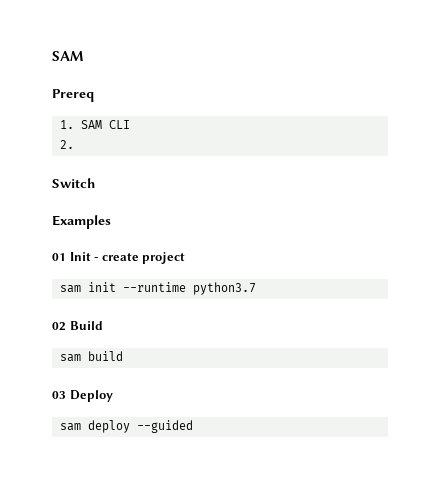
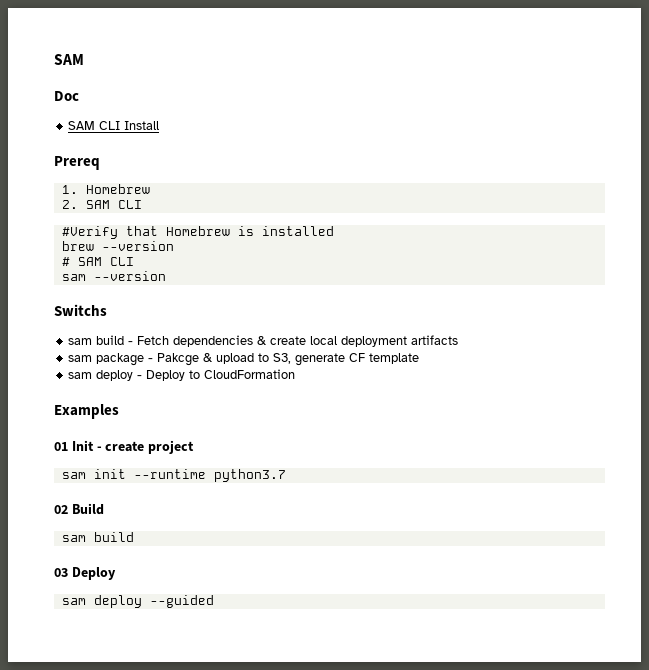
[52,51,83,61] SAM -> [54,54,84,65] [54,91,79,101] [68,121,160,130] SAM // Doc // SAM CLI Install
[80,120,130,129] [59,140,74,149] [52,178,95,188] SAM CLI // 2. // Switch -> [85,184,150,194] [61,200,142,209] [61,226,334,239] [61,241,174,251] [61,257,134,266] [61,271,166,281] [54,304,107,316] [68,335,459,347] [68,353,420,366] [68,369,296,381] Homebrew // 2. SAM CLI // #Verify that Homebrew is installed // brew --version // # SAM CLI // sam --version // Switchs // sam build - Fetch dependencies & create local deployment artifacts // sam package - Pakcge & upload to S3, generate CF template // sam deploy - Deploy to CloudFormation

